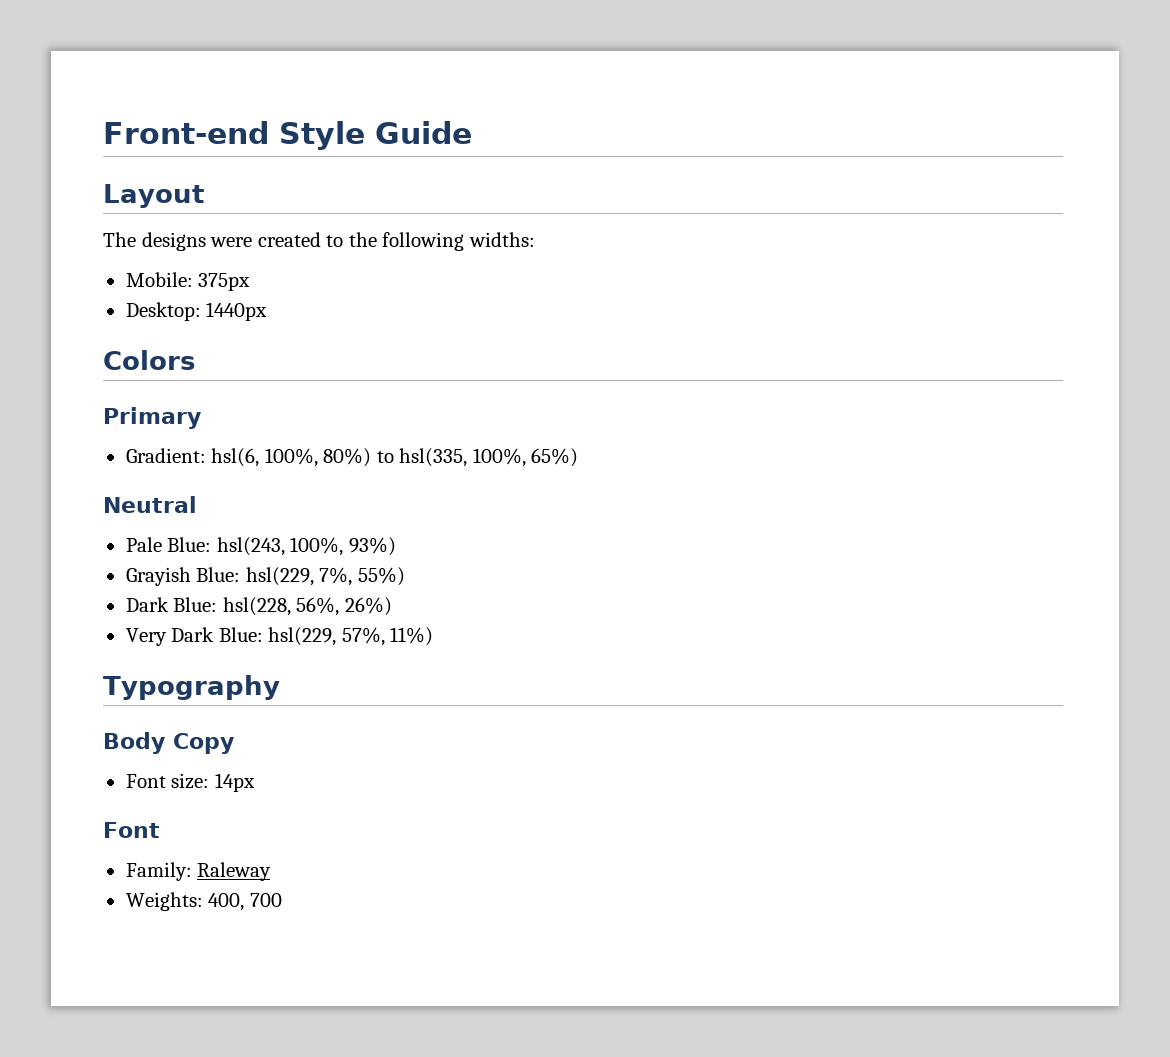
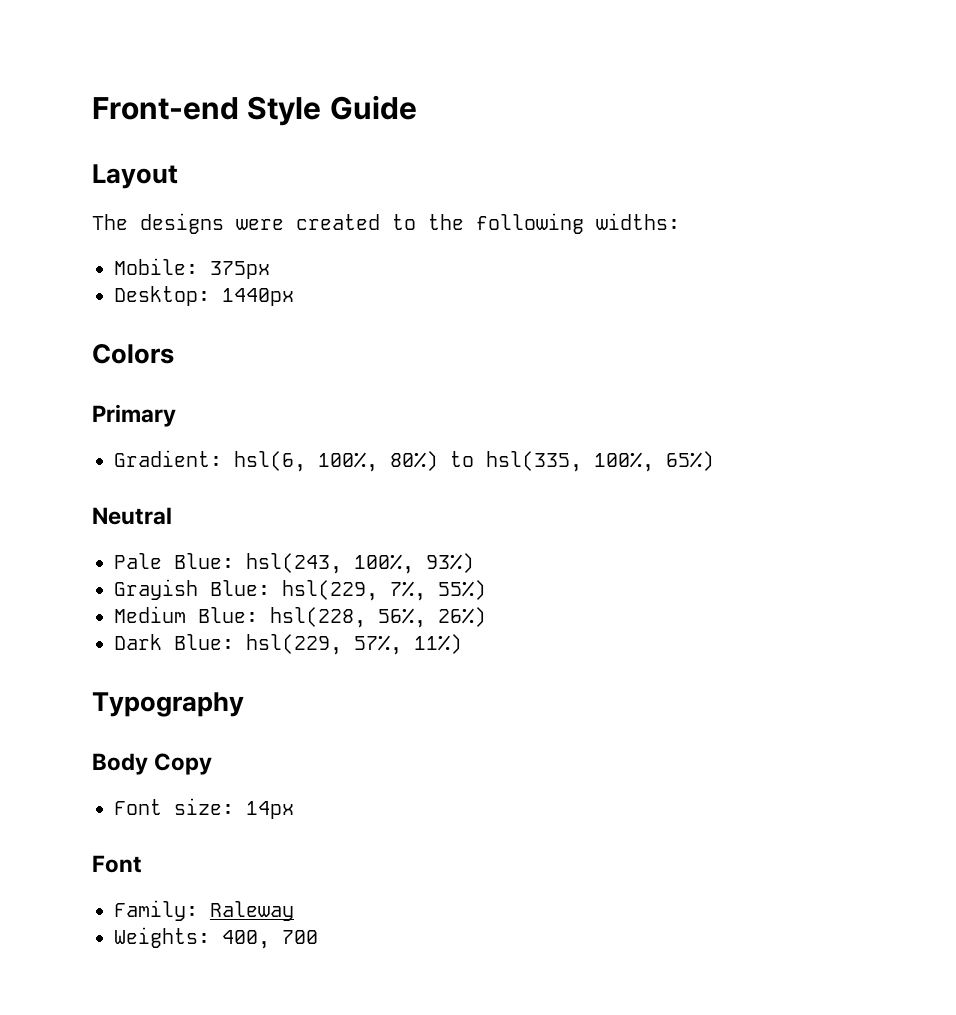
[125,597,169,612] Dark -> [114,606,186,623] Medium
[125,628,167,646] Very -> (486, 617) none

